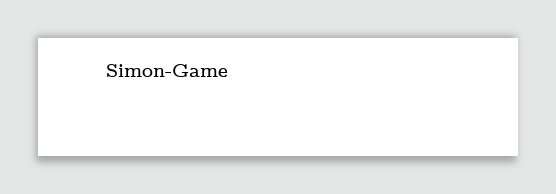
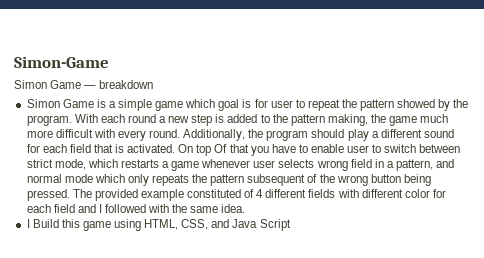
(228, 70) none -> [14,80,154,89] [26,99,469,111] [26,114,449,126] [26,129,454,141] [26,144,461,156] [26,159,455,171] [26,174,431,186] [26,189,446,201] [26,204,246,213] [26,219,291,231] // Simon Game — breakdown // Simon Game is a simple game which goal is for user to repeat the pattern showed by the program. With each round a new step is added to the pattern making, the game much more difficult with every round. Additionally, the program should play a different sound for each field that is activated. On top Of that you have to enable user to switch between strict mode, which restarts a game whenever user selects wrong field in a pattern, and normal mode which only repeats the pattern subsequent of the wrong button being pressed. The provided example constituted of 4 different fields with different color for each field and I followed with the same idea. // I Build this game using HTML, CSS, and Java Script

